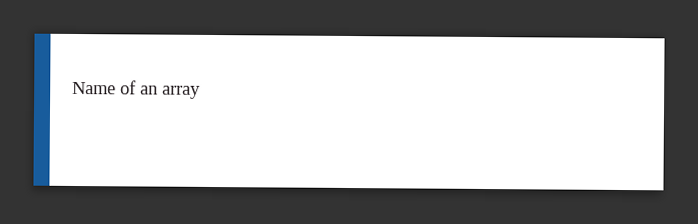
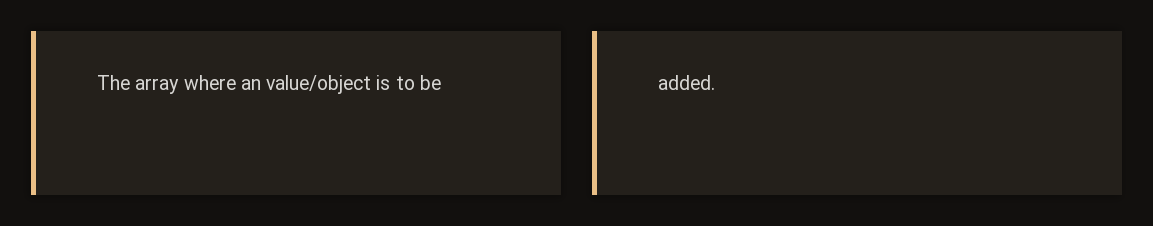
[72,80,201,99] Name of an array -> [97,75,715,94] The array where an value/object is to be added.

